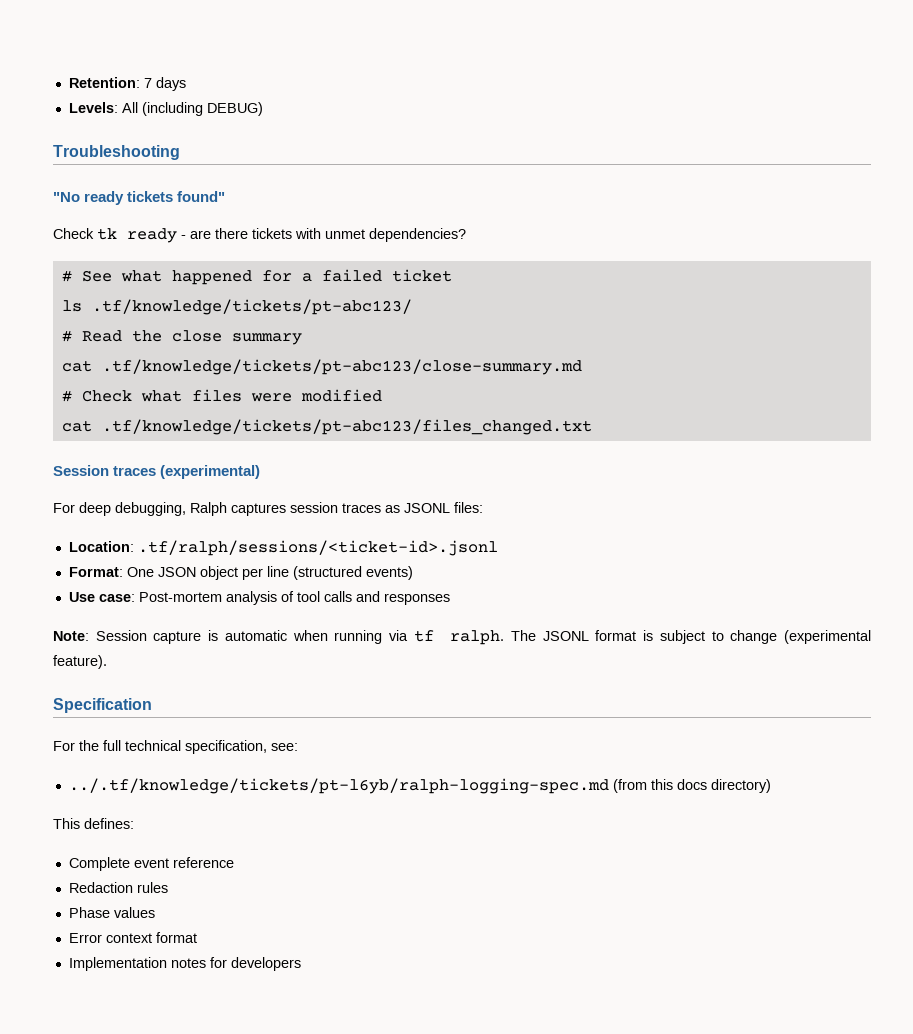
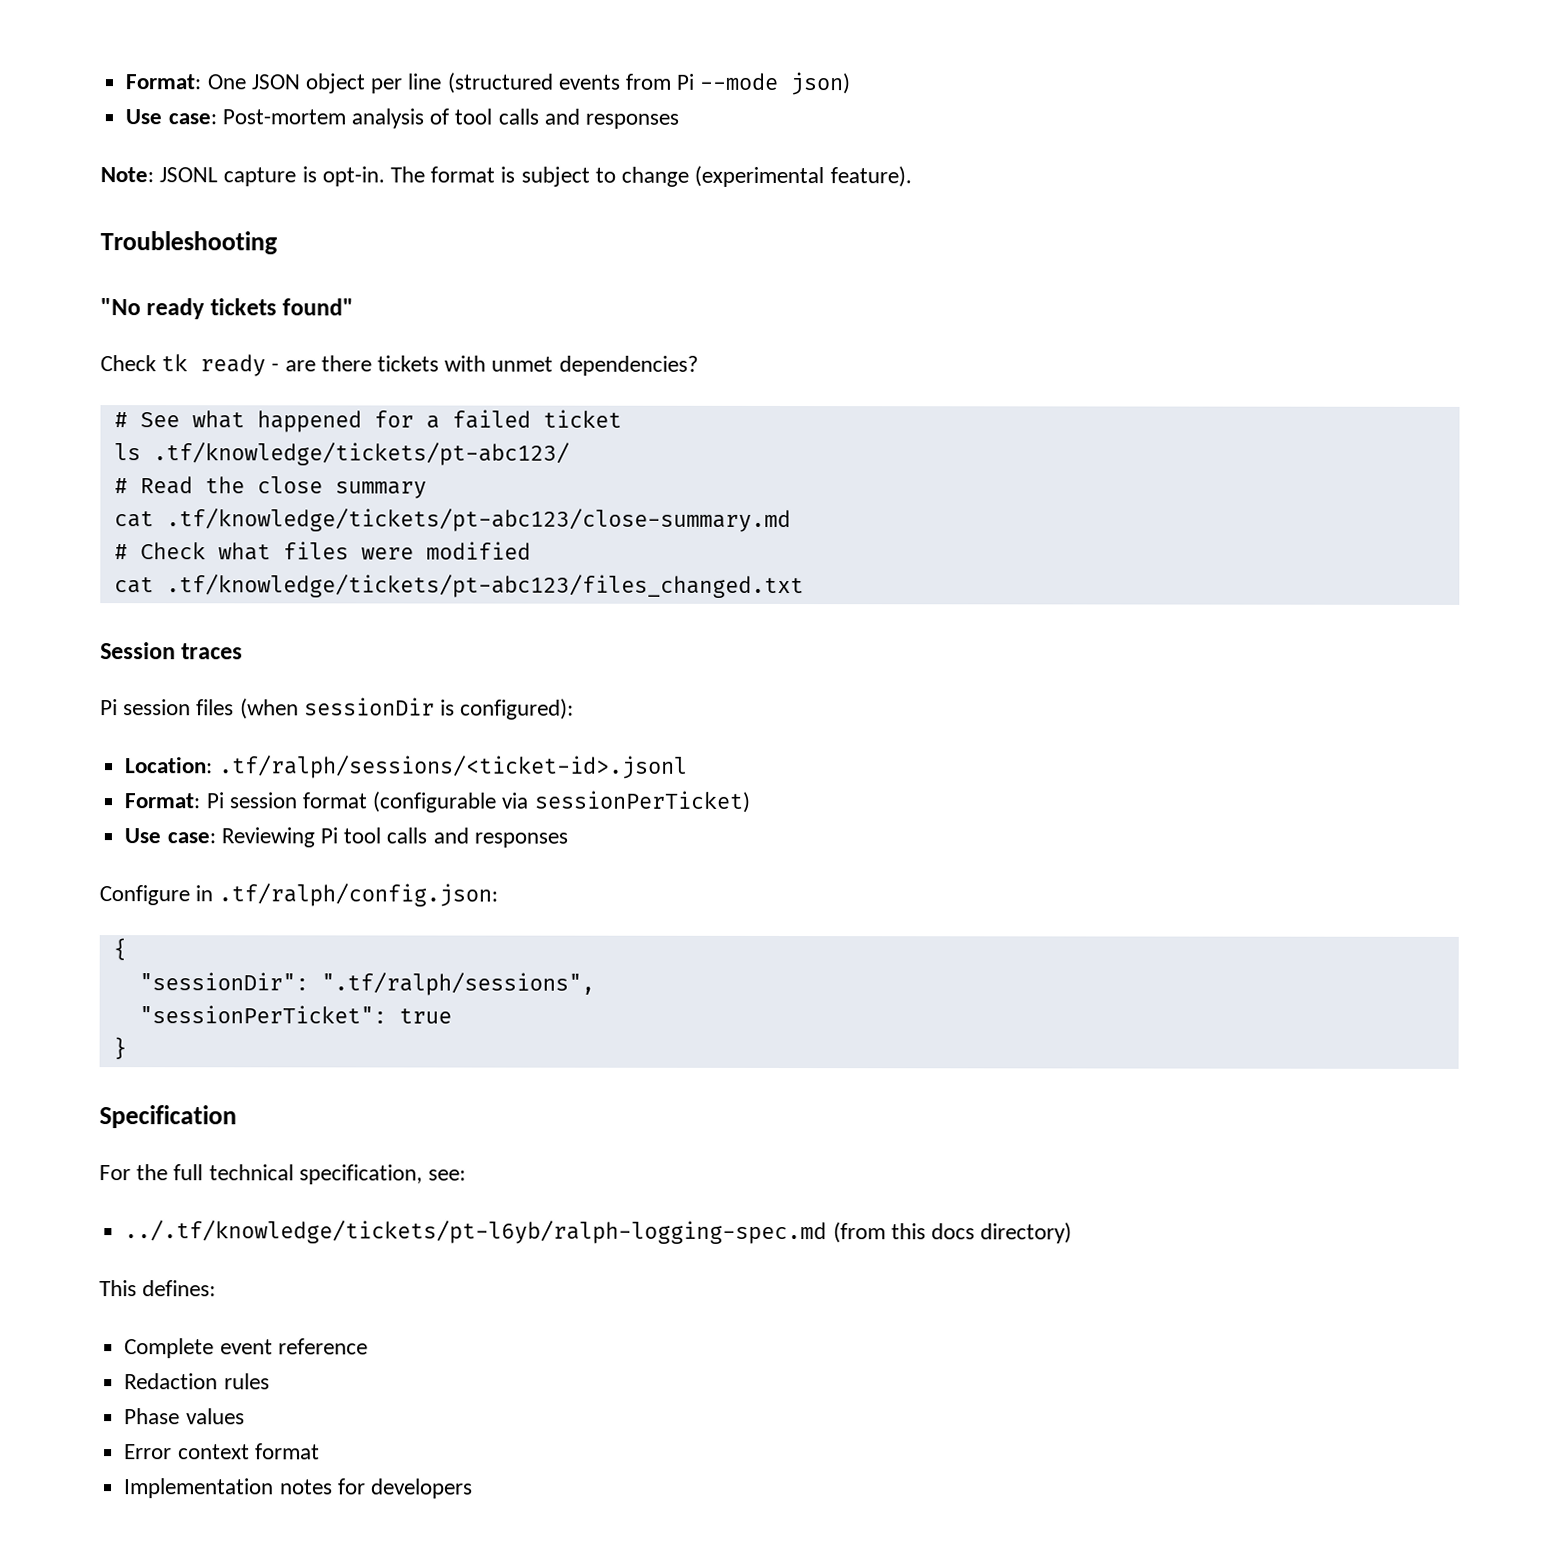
[68,77,186,91] [68,102,263,116] Retention: 7 days // Levels: All (including DEBUG) -> [125,72,851,96] [125,108,679,129] [100,165,912,188] Format: One JSON object per line (structured events from Pi --mode json) // Use case: Post-mortem analysis of tool calls and responses // Note: JSONL capture is opt-in. The format is subject to change (experimental feature).
[160,465,261,479] [53,502,483,516] [68,540,498,556] [68,566,413,580] [68,591,450,605] [53,630,872,645] [53,655,107,669] (experimental) // For deep debugging, Ralph captures session traces as JSONL files: // Location: .tf/ralph/sessions/<ticket-id>.jsonl // Format: One JSON object per line (structured events) // Use case: Post-mortem analysis of tool calls and responses // Note: Session capture is automatic when running via tf ralph. The JSONL format is subject to change (experimental feature). -> [100,697,575,720] [125,755,688,779] [124,790,750,813] [124,827,568,848] [99,883,499,907] [112,938,127,961] [138,972,595,996] [138,1005,452,1024] [112,1037,127,1060] // Pi session files (when sessionDir is configured): // Location: .tf/ralph/sessions/<ticket-id>.jsonl // Format: Pi session format (configurable via sessionPerTicket) // Use case: Reviewing Pi tool calls and responses // Configure in .tf/ralph/config.json: // { // "sessionDir": ".tf/ralph/sessions", // "sessionPerTicket": true // }

